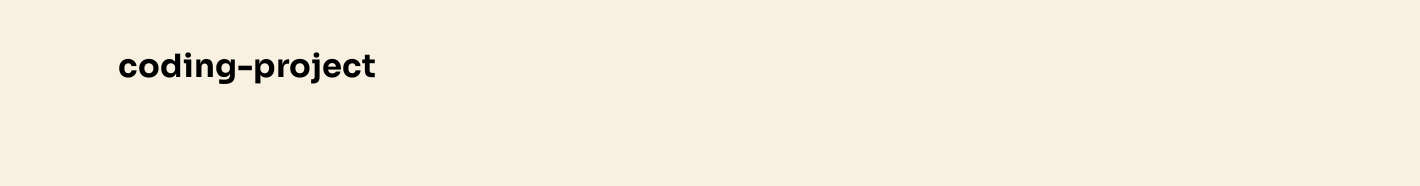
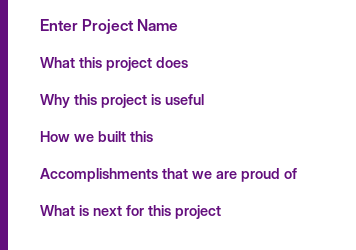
[118,52,376,84] coding-project -> [40,19,179,34] [40,57,188,71] [40,94,204,108] [40,131,153,142] [40,168,297,182] [40,205,221,219] Enter Project Name // What this project does // Why this project is useful // How we built this // Accomplishments that we are proud of // What is next for this project

